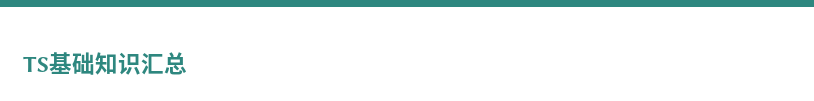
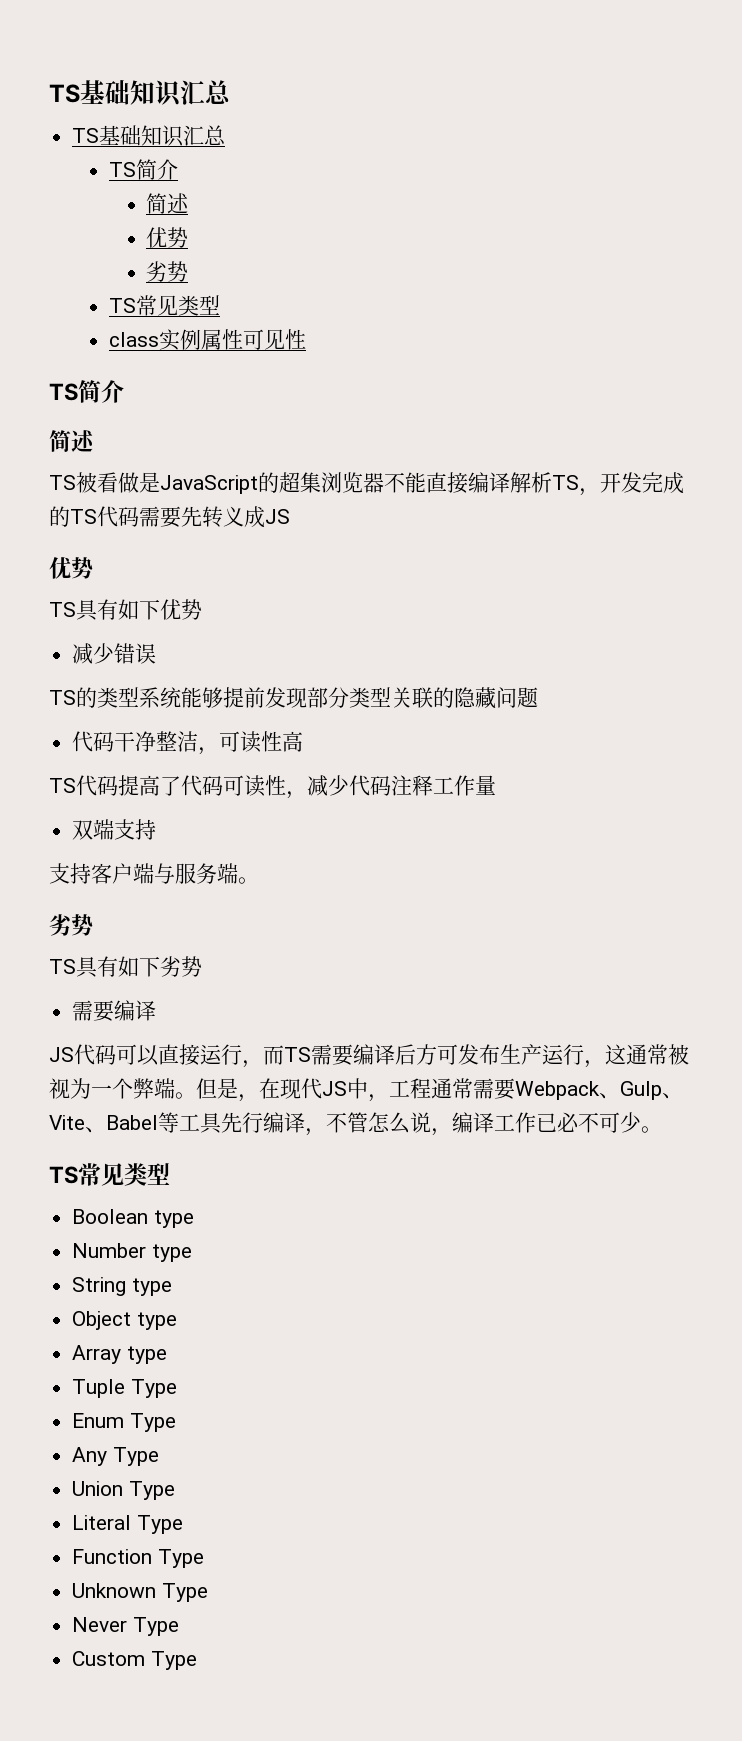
[23,52,187,75] TS基础知识汇总 -> [49,80,231,107] [72,125,227,147] [109,159,179,180] [146,193,190,214] [146,227,189,248] [146,261,189,282] [109,295,221,316] [109,329,307,351] [49,380,124,403] [49,430,95,452] [49,472,684,496] [49,506,290,528] [49,557,93,579] [49,599,202,621] [72,643,157,664] [49,687,538,709] [72,731,304,755] [49,775,496,799] [72,819,157,840] [49,863,259,884] [49,914,93,936] [49,956,202,978] [72,1000,157,1022] [49,1044,689,1068] [49,1078,683,1102] [49,1112,662,1136] [49,1163,170,1186] [72,1209,194,1228] [72,1243,192,1262] [72,1277,172,1296] [72,1311,177,1330] [72,1345,167,1364] [72,1379,177,1398] [72,1413,176,1432] [72,1447,159,1466] [72,1481,175,1500] [72,1515,183,1534] [72,1549,204,1568] [72,1583,208,1602] [72,1617,179,1636] [72,1651,197,1670] TS基础知识汇总 // TS基础知识汇总 // TS简介 // 简述 // 优势 // 劣势 // TS常见类型 // class实例属性可见性 // TS简介 // 简述 // TS被看做是JavaScript的超集浏览器不能直接编译解析TS，开发完成的TS代码需要先转义成JS // 优势 // TS具有如下优势 // 减少错误 // TS的类型系统能够提前发现部分类型关联的隐藏问题 // 代码干净整洁，可读性高 // TS代码提高了代码可读性，减少代码注释工作量 // 双端支持 // 支持客户端与服务端。 // 劣势 // TS具有如下劣势 // 需要编译 // JS代码可以直接运行，而TS需要编译后方可发布生产运行，这通常被视为一个弊端。但是，在现代JS中，工程通常需要Webpack、Gulp、Vite、Babel等工具先行编译，不管怎么说，编译工作已必不可少。 // TS常见类型 // Boolean type // Number type // String type // Object type // Array type // Tuple Type // Enum Type // Any Type // Union Type // Literal Type // Function Type // Unknown Type // Never Type // Custom Type

